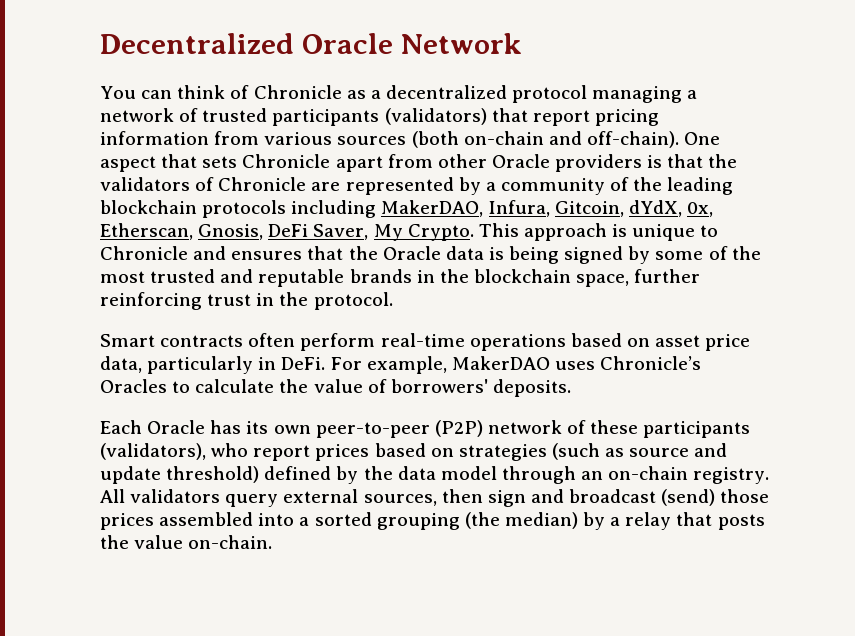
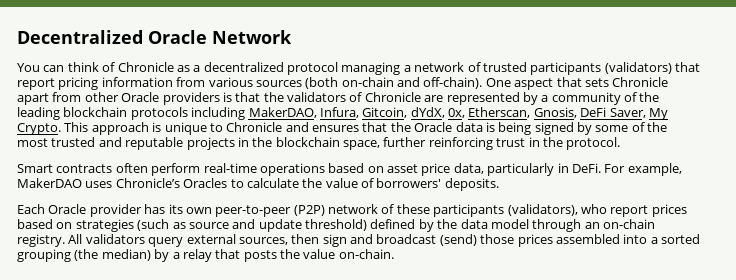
[349,269,412,283] brands -> [186,137,235,150] projects
(206, 427) none -> [89,204,142,217] provider

